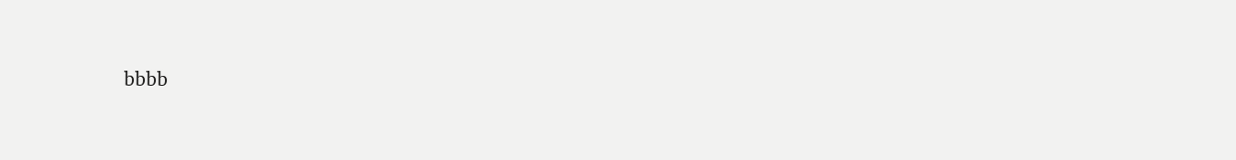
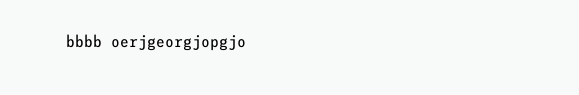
(169, 78) none -> [111,35,246,51] oerjgeorgjopgjo

